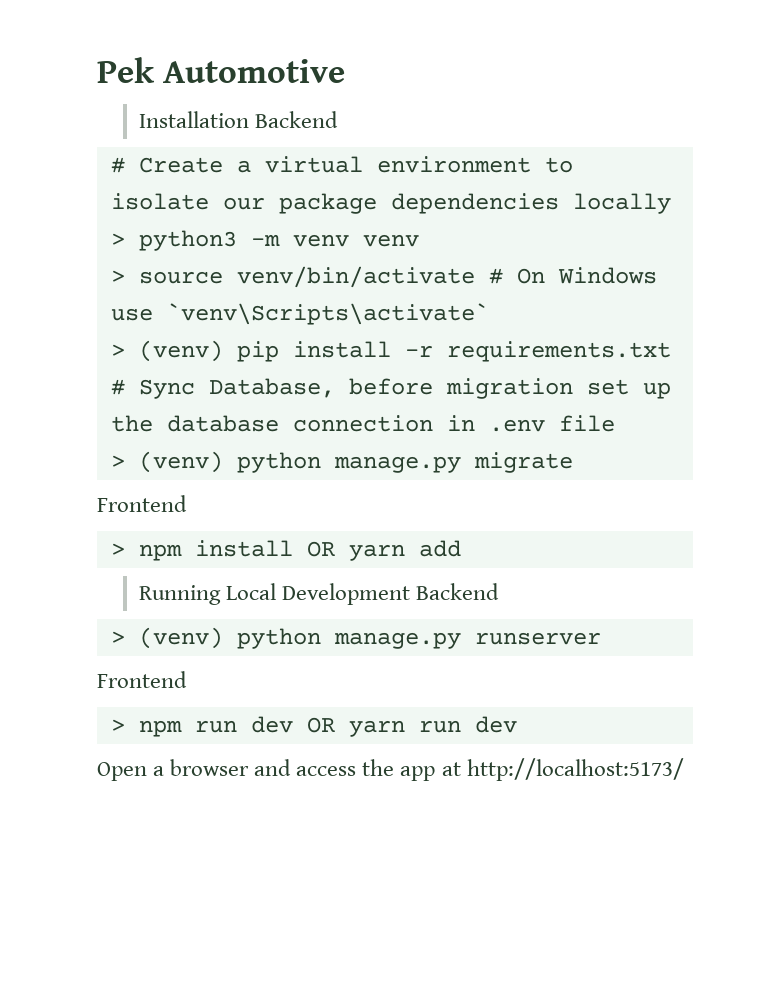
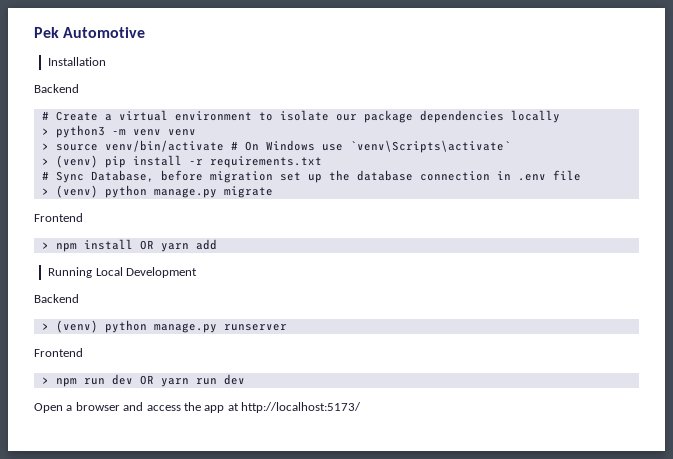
(250, 119) none -> (107, 61) //
(411, 594) none -> (197, 272) //

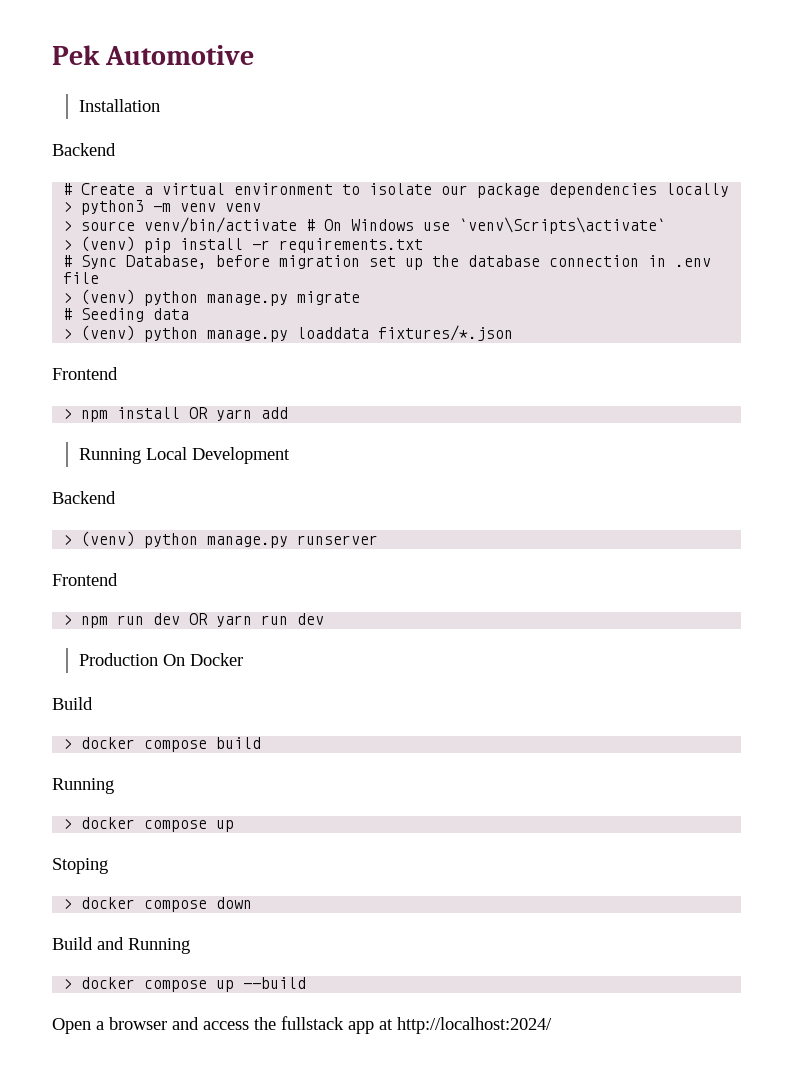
(273, 192) none -> [63,308,190,322] [63,325,514,342] // # Seeding data // > (venv) python manage.py loaddata fixtures/*.json
(245, 379) none -> [78,653,243,666] [52,697,93,710] [63,737,262,752] [52,778,114,794] [63,817,235,832] [52,858,108,874] [63,897,253,912] [52,937,190,954] [63,977,307,992] // Production On Docker // Build // > docker compose build // Running // > docker compose up // Stoping // > docker compose down // Build and Running // > docker compose up --build
(201, 406) none -> [281,1016,344,1030] fullstack
[241,402,361,413] http://localhost:5173/ -> [397,1017,552,1034] http://localhost:2024/

